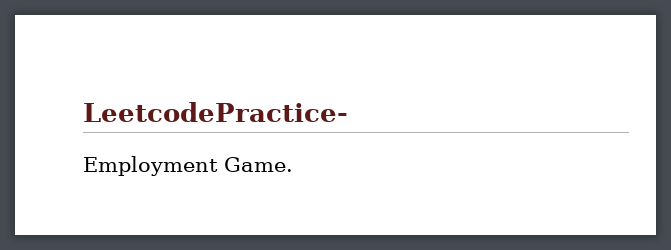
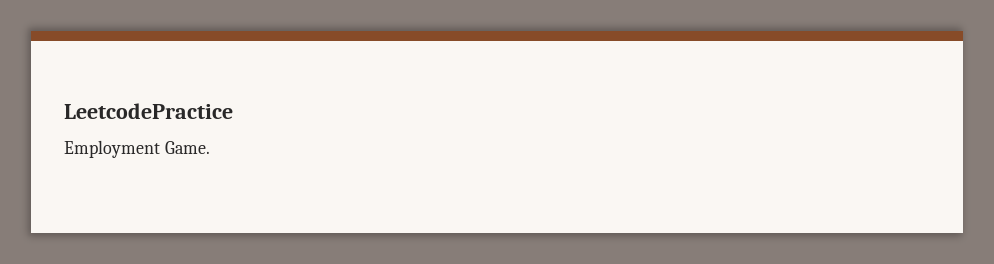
[83,102,348,122] LeetcodePractice- -> [64,103,233,119] LeetcodePractice

